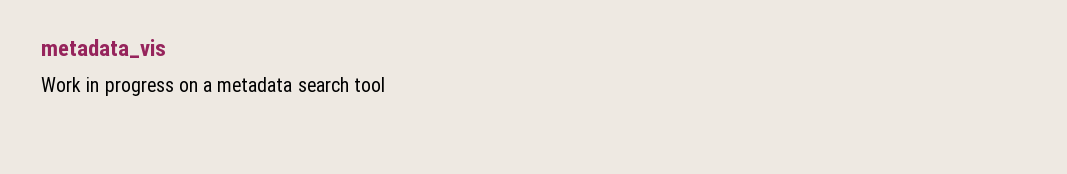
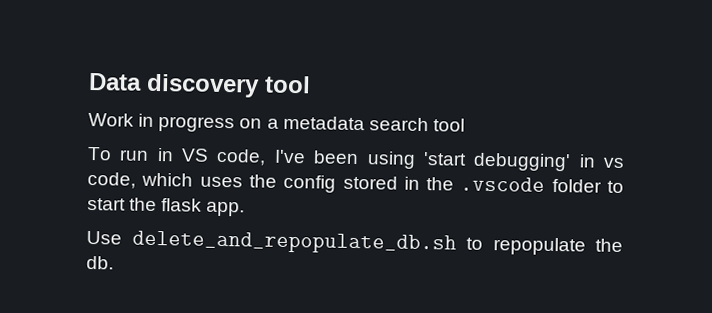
[41,39,166,58] metadata_vis -> [88,72,311,98] Data discovery tool
(385, 84) none -> [87,146,625,172] [87,171,624,194] [87,197,246,217] [86,230,623,256] [86,255,114,270] // To run in VS code, I've been using 'start debugging' in vs code, which uses the config stored in the .vscode folder to start the flask app. // Use delete_and_repopulate_db.sh to repopulate the db.

